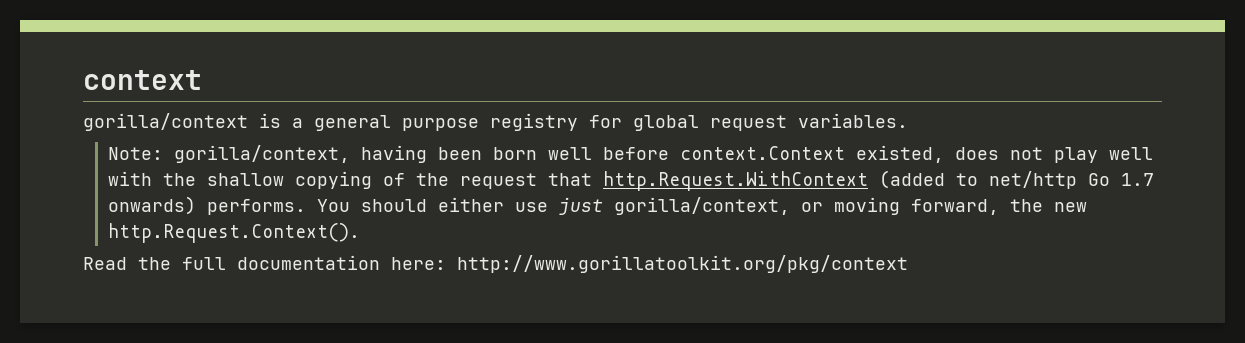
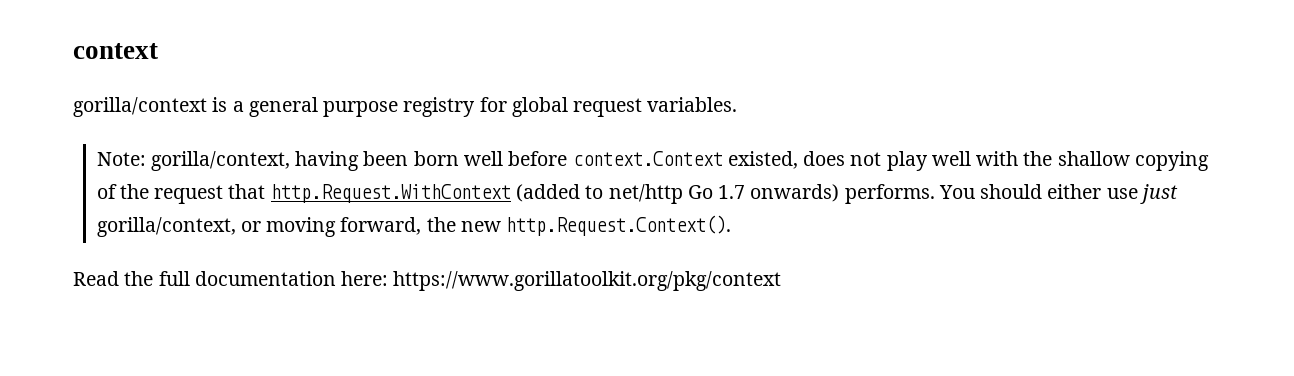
[457,255,908,273] http://www.gorillatoolkit.org/pkg/context -> [393,271,782,291] https://www.gorillatoolkit.org/pkg/context

